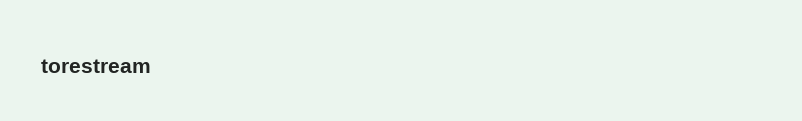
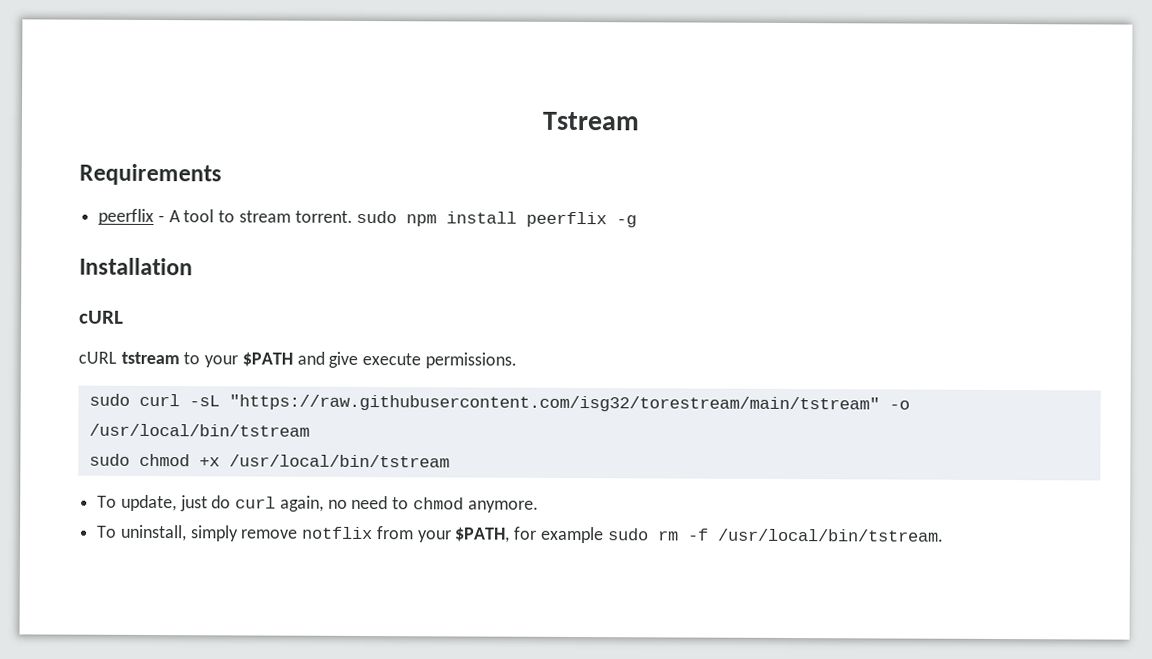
[41,59,151,73] torestream -> [542,111,640,131] [79,163,222,186] [98,208,638,228] [79,257,193,276] [79,310,124,324] [78,351,517,369] [88,393,910,413] [88,423,310,437] [88,453,450,468] [97,494,539,513] [97,524,944,544] Tstream // Requirements // peerflix - A tool to stream torrent. sudo npm install peerflix -g // Installation // cURL // cURL tstream to your $PATH and give execute permissions. // sudo curl -sL "https://raw.githubusercontent.com/isg32/torestream/main/tstream" -o /usr/local/bin/tstream // sudo chmod +x /usr/local/bin/tstream // To update, just do curl again, no need to chmod anymore. // To uninstall, simply remove notflix from your $PATH, for example sudo rm -f /usr/local/bin/tstream.

